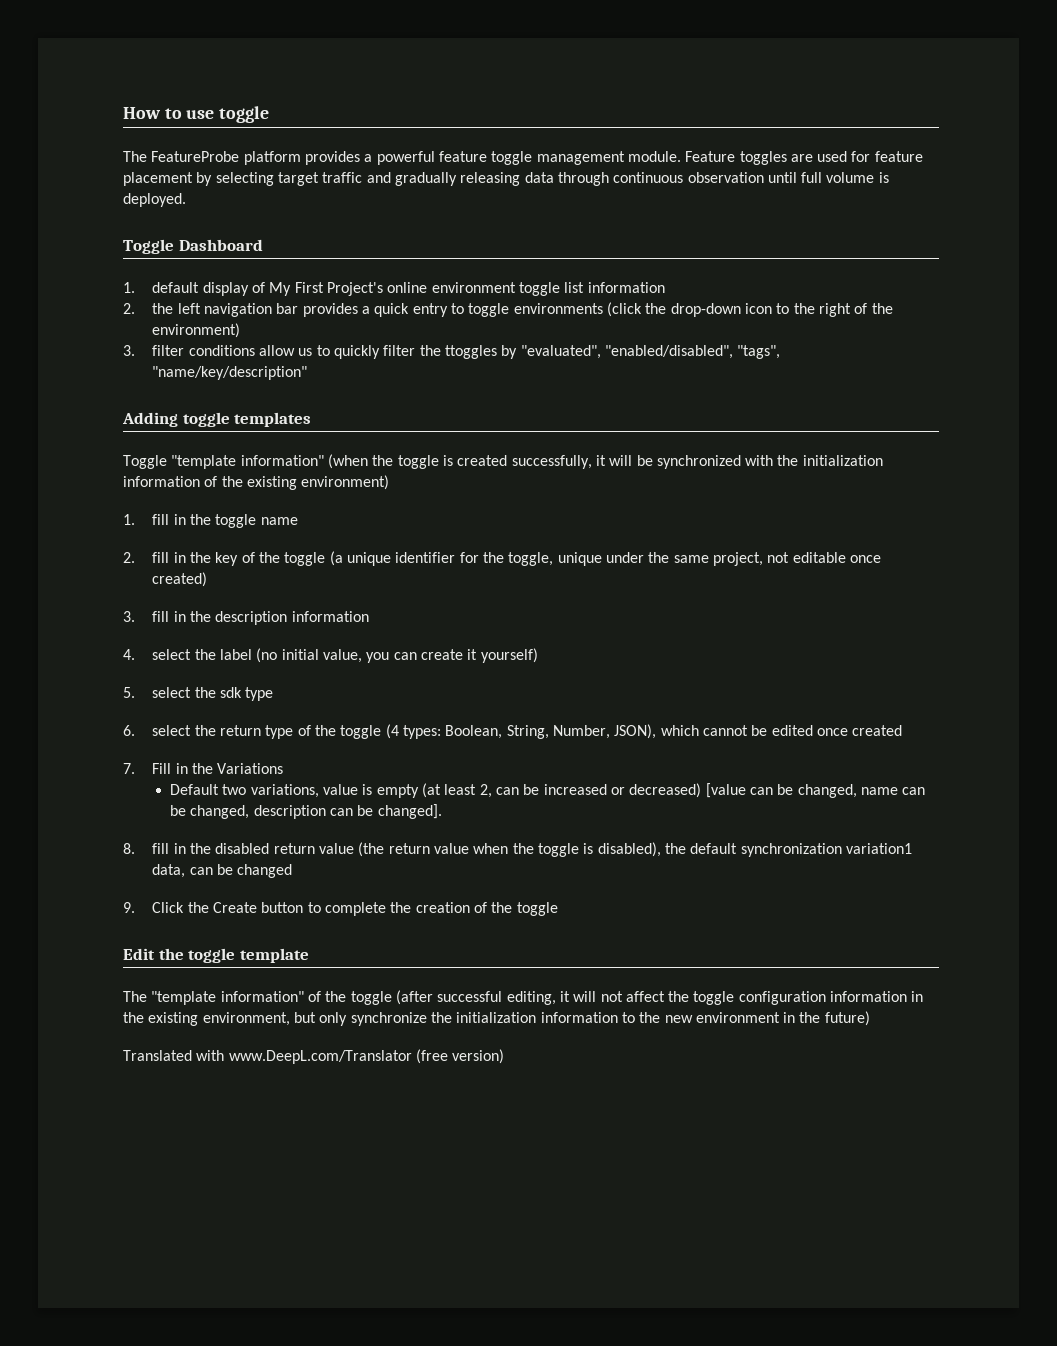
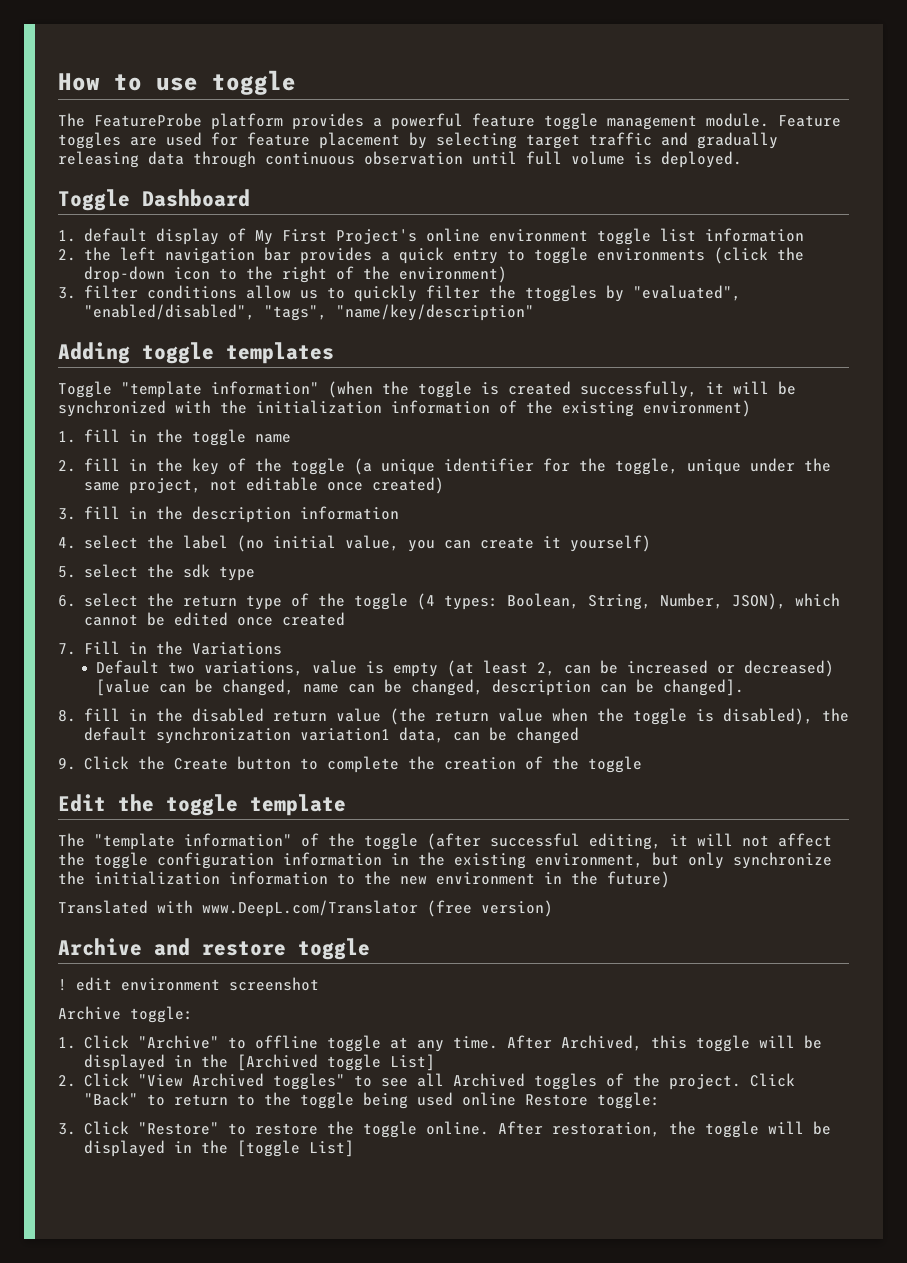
(505, 1056) none -> [58,938,370,960] [58,977,319,991] [58,1006,193,1023] [58,1035,822,1052] [83,1054,435,1071] [58,1073,795,1090] [83,1092,660,1109] [58,1121,831,1138] [83,1140,354,1157] // Archive and restore toggle // ! edit environment screenshot // Archive toggle: // 1. Click "Archive" to offline toggle at any time. After Archived, this toggle will be displayed in the [Archived toggle List] // 2. Click "View Archived toggles" to see all Archived toggles of the project. Click "Back" to return to the toggle being used online Restore toggle: // 3. Click "Restore" to restore the toggle online. After restoration, the toggle will be displayed in the [toggle List]

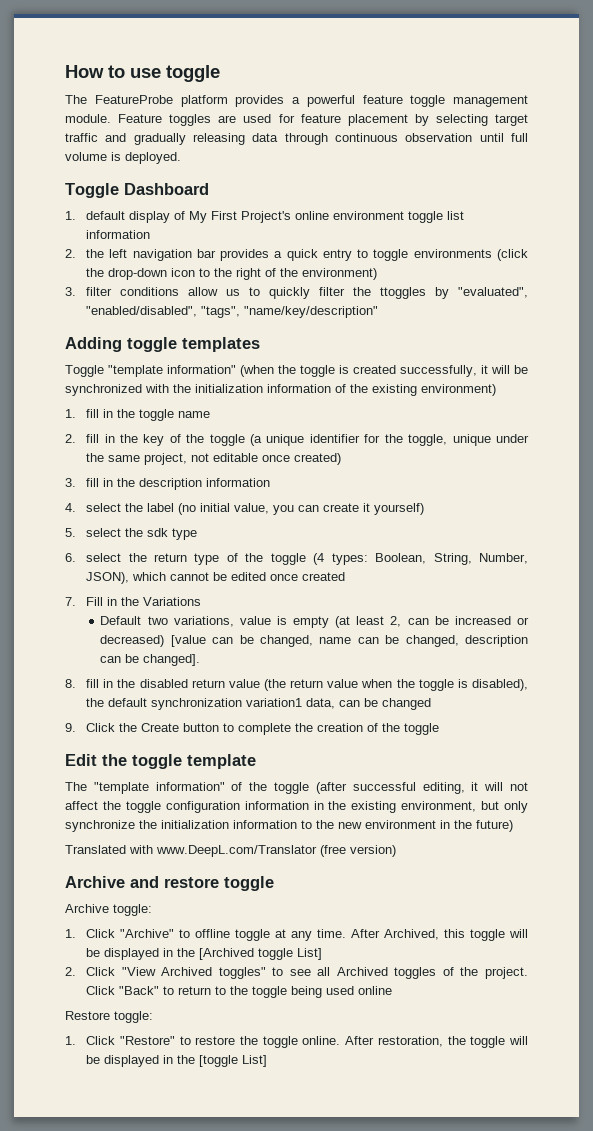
[58,977,319,991] // ! edit environment screenshot -> (274, 883) none
(516, 1099) none -> (393, 990) //
[58,1123,76,1135] 3. -> [65,1036,76,1045] 1.

